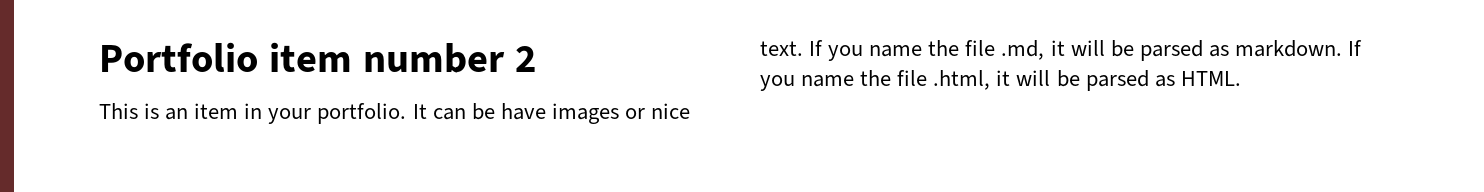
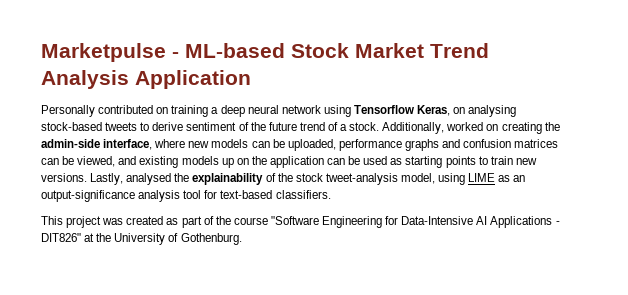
[99,42,536,73] [99,103,690,124] [760,40,1362,61] [760,70,1241,91] Portfolio item number 2 // This is an item in your portfolio. It can be have images or nice text. If you name the file .md, it will be parsed as markdown. If you name the file .html, it will be parsed as HTML. -> [41,43,489,62] [41,70,251,89] [41,105,517,117] [41,122,560,134] [41,139,559,151] [41,156,537,168] [41,173,526,185] [41,190,331,202] [41,216,560,228] [41,233,242,245] Marketpulse - ML-based Stock Market Trend Analysis Application // Personally contributed on training a deep neural network using Tensorflow Keras, on analysing stock-based tweets to derive sentiment of the future trend of a stock. Additionally, worked on creating the admin-side interface, where new models can be uploaded, performance graphs and confusion matrices can be viewed, and existing models up on the application can be used as starting points to train new versions. Lastly, analysed the explainability of the stock tweet-analysis model, using LIME as an output-significance analysis tool for text-based classifiers. // This project was created as part of the course "Software Engineering for Data-Intensive AI Applications - DIT826" at the University of Gothenburg.

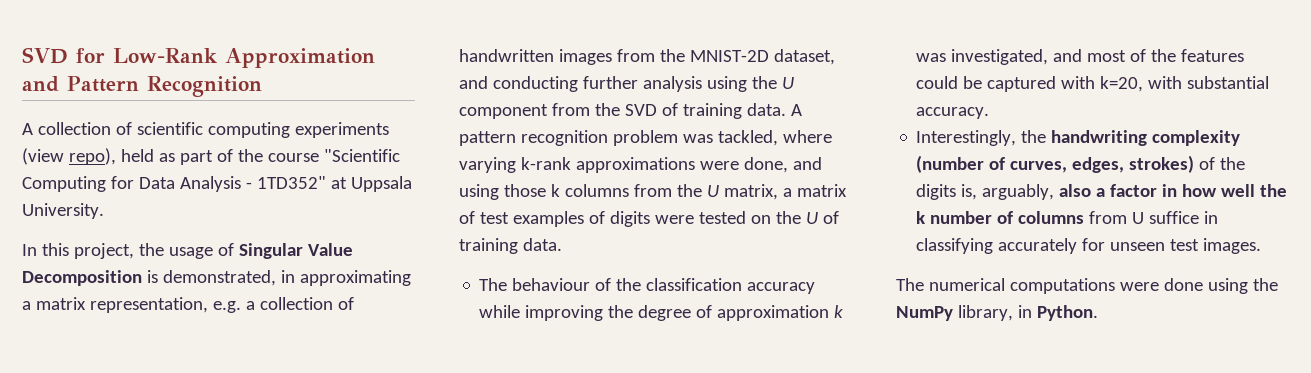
[41,43,489,62] [41,70,251,89] [41,105,517,117] [41,122,560,134] [41,139,559,151] [41,156,537,168] [41,173,526,185] [41,190,331,202] [41,216,164,228] Marketpulse - ML-based Stock Market Trend Analysis Application // Personally contributed on training a deep neural network using Tensorflow Keras, on analysing stock-based tweets to derive sentiment of the future trend of a stock. Additionally, worked on creating the admin-side interface, where new models can be uploaded, performance graphs and confusion matrices can be viewed, and existing models up on the application can be used as starting points to train new versions. Lastly, analysed the explainability of the stock tweet-analysis model, using LIME as an output-significance analysis tool for text-based classifiers. // This project was created -> [22,47,375,68] [22,76,262,97] [22,122,389,138] [22,148,154,165] SVD for Low-Rank Approximation and Pattern Recognition // A collection of scientific computing experiments (view repo), held
[270,216,560,228] [41,233,242,245] "Software Engineering for Data-Intensive AI Applications - DIT826" at the University of Gothenburg. -> [323,149,400,162] [22,176,412,192] [22,203,104,219] [22,243,353,259] [22,270,411,286] [22,297,354,313] [459,49,835,65] [459,76,794,92] [459,103,802,119] [459,130,832,146] [459,157,822,173] [459,184,847,200] [459,211,839,227] [459,238,562,254] [479,278,816,294] [479,305,844,321] [916,49,1245,65] [916,76,1270,92] [916,107,990,119] [916,130,1241,146] [916,155,1246,173] [916,184,1288,200] [916,211,1219,224] [916,238,1262,254] [896,278,1278,294] [896,305,1098,321] "Scientific Computing for Data Analysis - 1TD352" at Uppsala University. // In this project, the usage of Singular Value Decomposition is demonstrated, in approximating a matrix representation, e.g. a collection of handwritten images from the MNIST-2D dataset, and conducting further analysis using the U component from the SVD of training data. A pattern recognition problem was tackled, where varying k-rank approximations were done, and using those k columns from the U matrix, a matrix of test examples of digits were tested on the U of training data. // The behaviour of the classification accuracy while improving the degree of approximation k was investigated, and most of the features could be captured with k=20, with substantial accuracy. // Interestingly, the handwriting complexity (number of curves, edges, strokes) of the digits is, arguably, also a factor in how well the k number of columns from U suffice in classifying accurately for unseen test images. // The numerical computations were done using the NumPy library, in Python.

